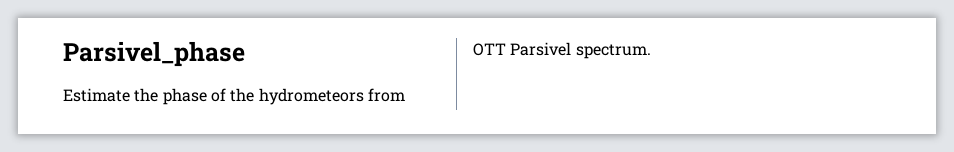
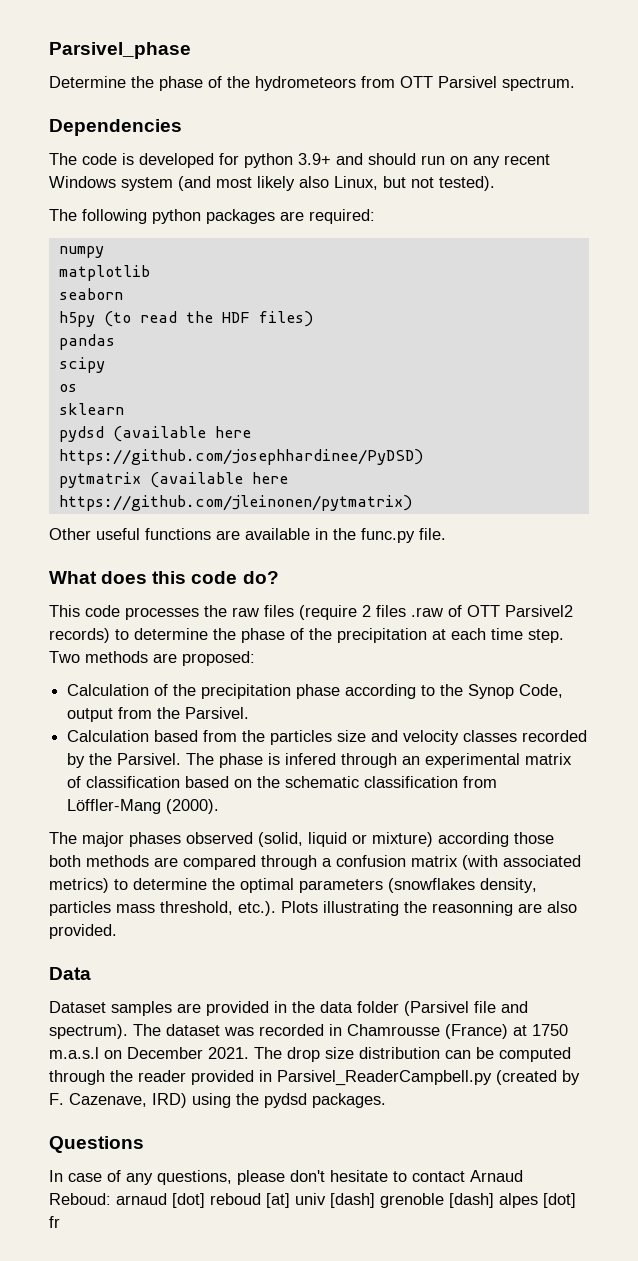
[63,88,130,102] Estimate -> [49,76,126,88] Determine
(651, 51) none -> [49,119,182,136] [49,153,550,168] [49,176,495,191] [49,209,375,224] [58,246,104,258] [58,265,150,281] [58,288,123,300] [58,311,313,327] [58,334,115,350] [58,357,105,373] [58,384,77,392] [58,403,124,415] [58,426,251,442] [58,449,423,465] [58,472,288,488] [58,495,412,511] [49,528,446,543] [49,571,279,584] [49,605,573,620] [49,628,564,643] [49,651,255,666] [67,684,564,699] [67,707,250,722] [67,730,588,745] [67,753,573,768] [67,776,498,788] [67,799,220,814] [49,832,554,847] [49,855,581,870] [49,878,537,893] [49,901,577,916] [49,924,117,939] [49,967,91,980] [49,1001,528,1016] [49,1024,568,1039] [49,1047,571,1062] [49,1070,580,1086] [49,1093,386,1108] [49,1136,144,1153] [49,1170,523,1185] [49,1193,576,1208] [49,1216,60,1228] // Dependencies // The code is developed for python 3.9+ and should run on any recent Windows system (and most likely also Linux, but not tested). // The following python packages are required: // numpy // matplotlib // seaborn // h5py (to read the HDF files) // pandas // scipy // os // sklearn // pydsd (available here https://github.com/josephhardinee/PyDSD) // pytmatrix (available here https://github.com/jleinonen/pytmatrix) // Other useful functions are available in the func.py file. // What does this code do? // This code processes the raw files (require 2 files .raw of OTT Parsivel2 records) to determine the phase of the precipitation at each time step. Two methods are proposed: // Calculation of the precipitation phase according to the Synop Code, output from the Parsivel. // Calculation based from the particles size and velocity classes recorded by the Parsivel. The phase is infered through an experimental matrix of classification based on the schematic classification from Löffler-Mang (2000). // The major phases observed (solid, liquid or mixture) according those both methods are compared through a confusion matrix (with associated metrics) to determine the optimal parameters (snowflakes density, particles mass threshold, etc.). Plots illustrating the reasonning are also provided. // Data // Dataset samples are provided in the data folder (Parsivel file and spectrum). The dataset was recorded in Chamrousse (France) at 1750 m.a.s.l on December 2021. The drop size distribution can be computed through the reader provided in Parsivel_ReaderCampbell.py (created by F. Cazenave, IRD) using the pydsd packages. // Questions // In case of any questions, please don't hesitate to contact Arnaud Reboud: arnaud [dot] reboud [at] univ [dash] grenoble [dash] alpes [dot] fr

